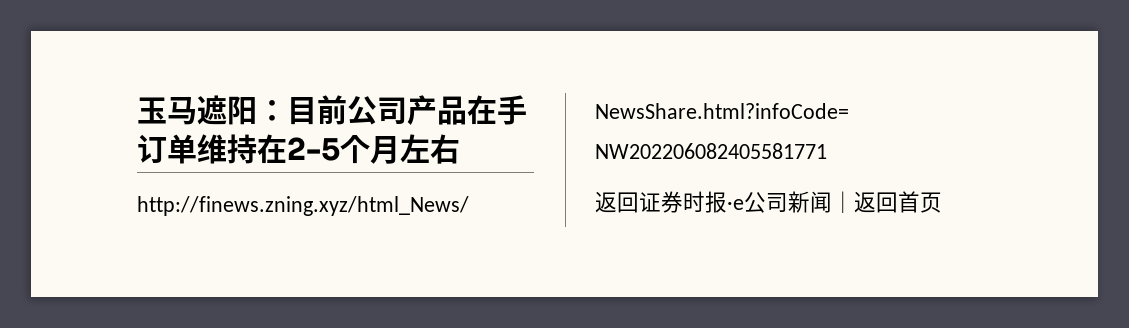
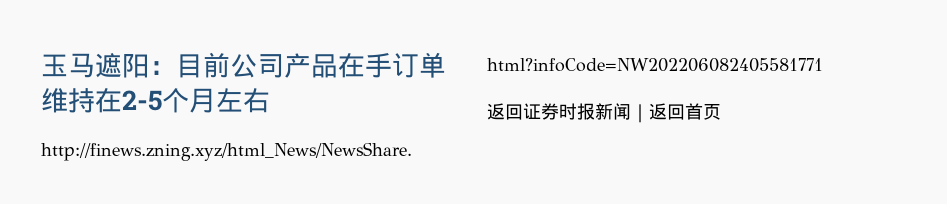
[727,192,788,213] ·e公司 -> (595, 111) none

